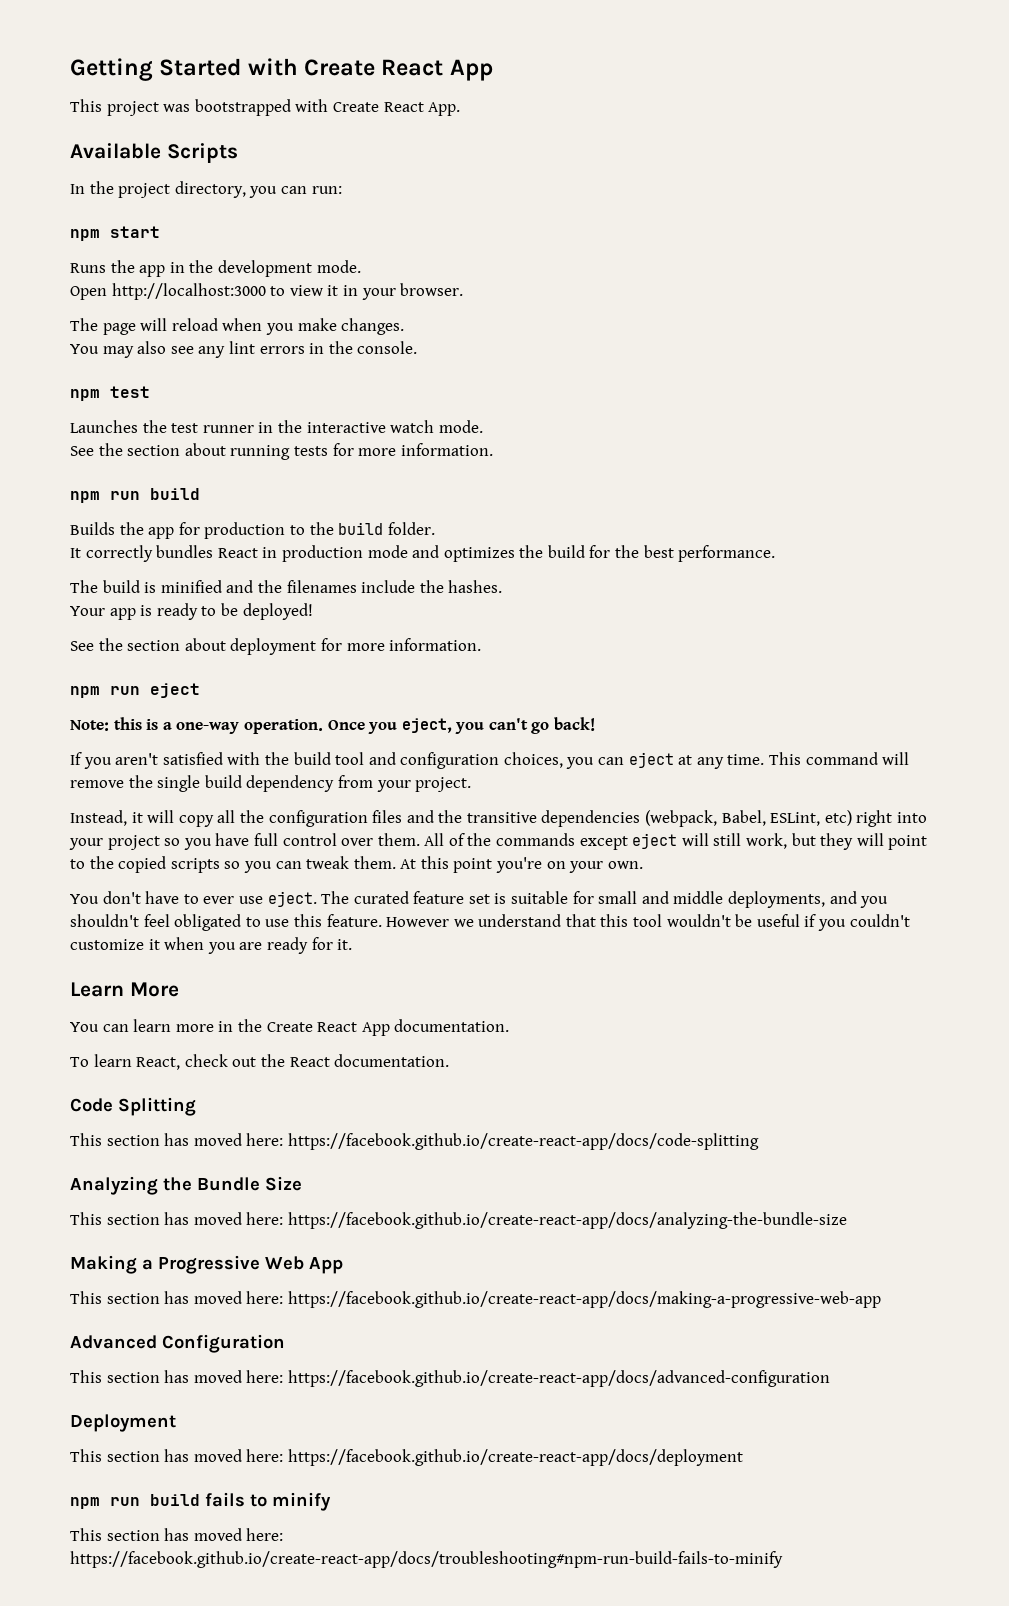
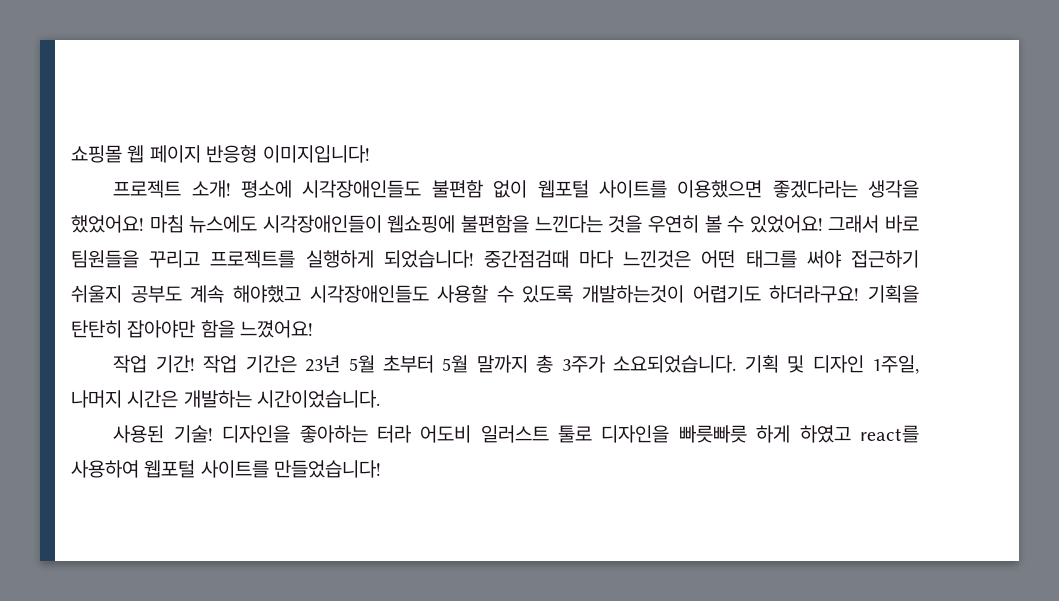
[70,58,493,81] [70,99,461,116] [70,143,238,163] [70,181,342,198] [70,226,160,241] [70,260,361,277] [70,283,464,300] [70,318,405,335] [70,341,418,358] [70,386,150,401] [70,420,483,433] [70,443,493,460] [70,488,200,503] [70,522,435,539] [70,545,776,562] [70,580,503,593] [70,603,313,620] [70,638,482,655] [70,683,200,698] [70,717,596,734] [70,752,910,769] [70,775,472,792] [70,810,928,827] [69,833,928,850] [70,856,643,873] [70,891,889,908] [70,914,910,931] [70,937,353,954] [70,982,179,997] [70,1019,510,1036] [70,1054,450,1070] [70,1097,196,1116] [70,1133,759,1150] [70,1176,302,1195] [70,1212,847,1229] [70,1255,343,1274] [70,1291,881,1308] [70,1334,285,1353] [70,1370,830,1387] [70,1414,176,1432] [70,1449,743,1466] [70,1492,331,1511] [70,1528,284,1541] [70,1551,783,1568] Getting Started with Create React App // This project was bootstrapped with Create React App. // Available Scripts // In the project directory, you can run: // npm start // Runs the app in the development mode. // Open http://localhost:3000 to view it in your browser. // The page will reload when you make changes. // You may also see any lint errors in the console. // npm test // Launches the test runner in the interactive watch mode. // See the section about running tests for more information. // npm run build // Builds the app for production to the build folder. // It correctly bundles React in production mode and optimizes the build for the best performance. // The build is minified and the filenames include the hashes. // Your app is ready to be deployed! // See the section about deployment for more information. // npm run eject // Note: this is a one-way operation. Once you eject, you can't go back! // If you aren't satisfied with the build tool and configuration choices, you can eject at any time. This command will remove the single build dependency from your project. // Instead, it will copy all the configuration files and the transitive dependencies (webpack, Babel, ESLint, etc) right into your project so you have full control over them. All of the commands except eject will still work, but they will point to the copied scripts so you can tweak them. At this point you're on your own. // You don't have to ever use eject. The curated feature set is suitable for small and middle deployments, and you shouldn't feel obligated to use this feature. However we understand that this tool wouldn't be useful if you couldn't customize it when you are ready for it. // Learn More // You can learn more in the Create React App documentation. // To learn React, check out the React documentation. // Code Splitting // This section has moved here: https://facebook.github.io/create-react-app/docs/code-splitting // Analyzing the Bundle Size // This section has moved here: https://facebook.github.io/create-react-app/docs/analyzing-the-bundle-size // Making a Progressive Web App // This section has moved here: https://facebook.github.io/create-react-app/docs/making-a-progressive-web-app // Advanced Configuration // This section has moved here: https://facebook.github.io/create-react-app/docs/advanced-configuration // Deployment // This section has moved here: https://facebook.github.io/create-react-app/docs/deployment // npm run build fails to minify // This section has moved here: https://facebook.github.io/create-react-app/docs/troubleshooting#npm-run-build-fails-to-minify -> [71,145,370,163] [113,180,919,198] [71,215,920,233] [71,250,919,268] [71,285,919,303] [71,320,314,338] [113,355,919,374] [71,390,381,408] [113,425,920,443] [71,460,382,478] 쇼핑몰 웹 페이지 반응형 이미지입니다! // 프로젝트 소개! 평소에 시각장애인들도 불편함 없이 웹포털 사이트를 이용했으면 좋겠다라는 생각을 했었어요! 마침 뉴스에도 시각장애인들이 웹쇼핑에 불편함을 느낀다는 것을 우연히 볼 수 있었어요! 그래서 바로 팀원들을 꾸리고 프로젝트를 실행하게 되었습니다! 중간점검때 마다 느낀것은 어떤 태그를 써야 접근하기 쉬울지 공부도 계속 해야했고 시각장애인들도 사용할 수 있도록 개발하는것이 어렵기도 하더라구요! 기획을 탄탄히 잡아야만 함을 느꼈어요! // 작업 기간! 작업 기간은 23년 5월 초부터 5월 말까지 총 3주가 소요되었습니다. 기획 및 디자인 1주일, 나머지 시간은 개발하는 시간이었습니다. // 사용된 기술! 디자인을 좋아하는 터라 어도비 일러스트 툴로 디자인을 빠릇빠릇 하게 하였고 react를 사용하여 웹포털 사이트를 만들었습니다!

